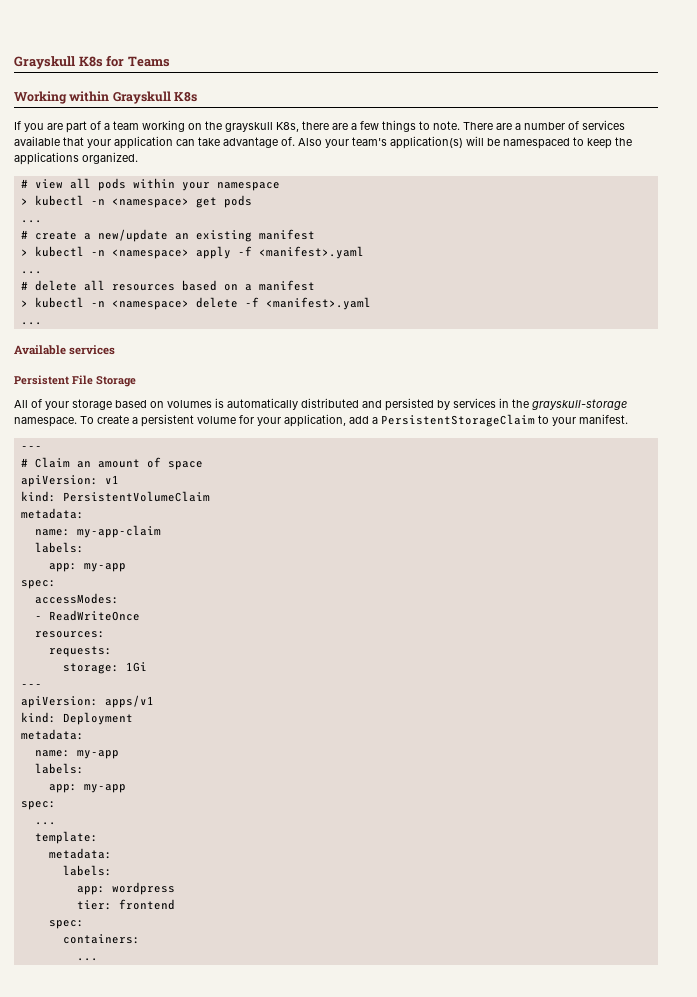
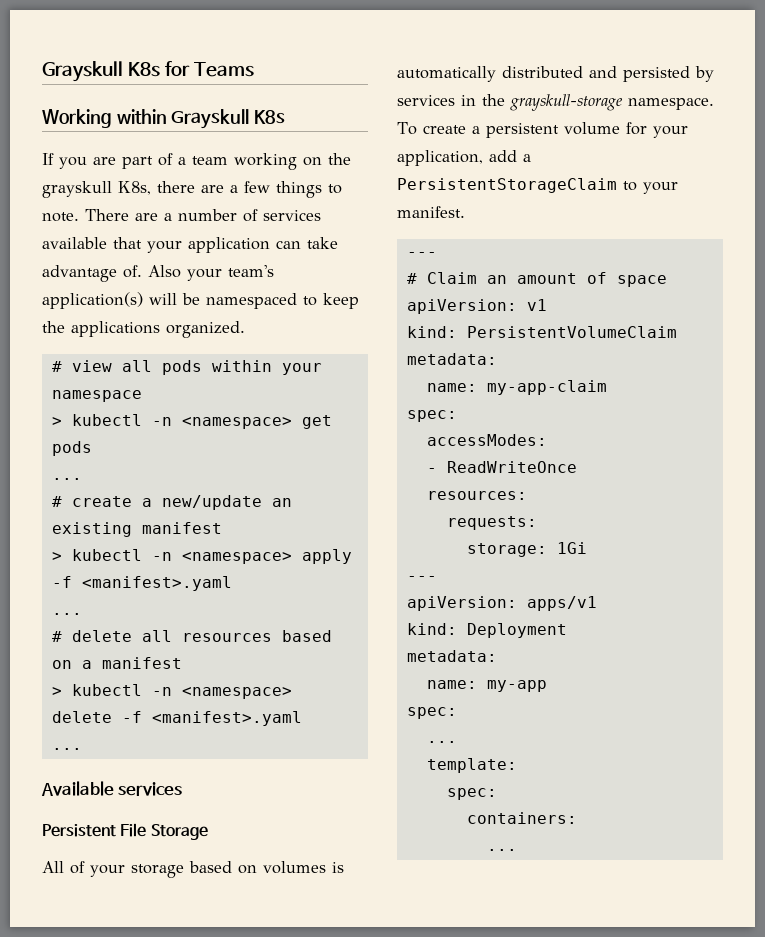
[34,542,84,553] [48,563,126,572] // labels: // app: my-app -> (607, 387) none
[34,763,84,774] [48,784,126,793] // labels: // app: my-app -> (547, 686) none
[48,848,112,859] [62,865,112,876] [76,882,175,895] [76,899,175,910] // metadata: // labels: // app: wordpress // tier: frontend -> (517, 765) none

